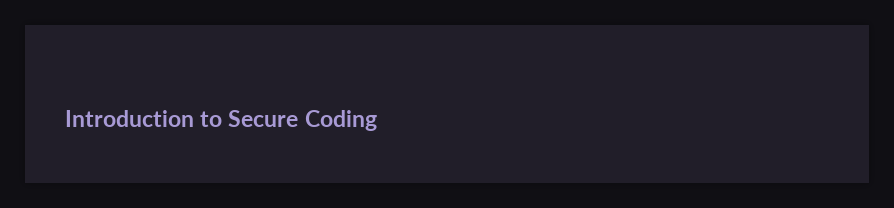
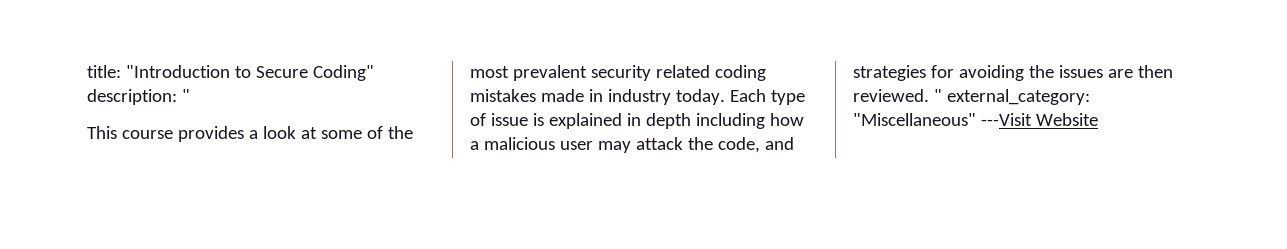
[65,110,377,131] Introduction to Secure Coding -> [87,65,374,81] [87,89,190,105] [87,126,413,142] [470,65,766,81] [470,89,805,105] [470,113,804,129] [470,137,794,153] [853,65,1173,81] [853,89,1090,105] [853,113,1098,126] title: "Introduction to Secure Coding" description: " // This course provides a look at some of the most prevalent security related coding mistakes made in industry today. Each type of issue is explained in depth including how a malicious user may attack the code, and strategies for avoiding the issues are then reviewed. " external_category: "Miscellaneous" ---Visit Website

